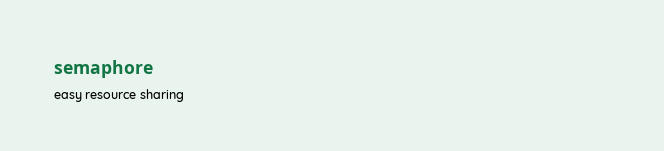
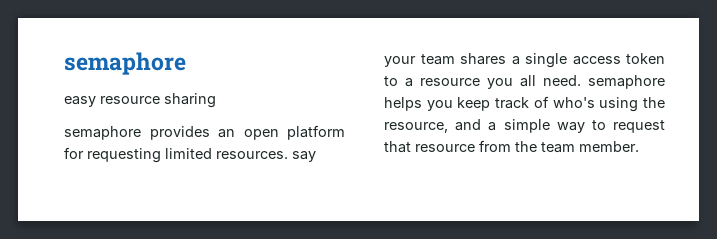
(184, 95) none -> [64,125,345,140] [64,147,316,163] [384,53,665,68] [384,75,665,89] [384,96,665,112] [384,119,665,133] [384,140,639,153] // semaphore provides an open platform for requesting limited resources. say your team shares a single access token to a resource you all need. semaphore helps you keep track of who's using the resource, and a simple way to request that resource from the team member.

